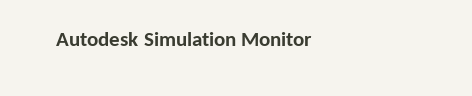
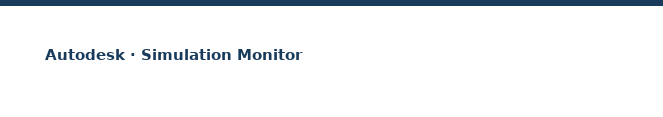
(138, 39) none -> [130,53,136,60] ·

